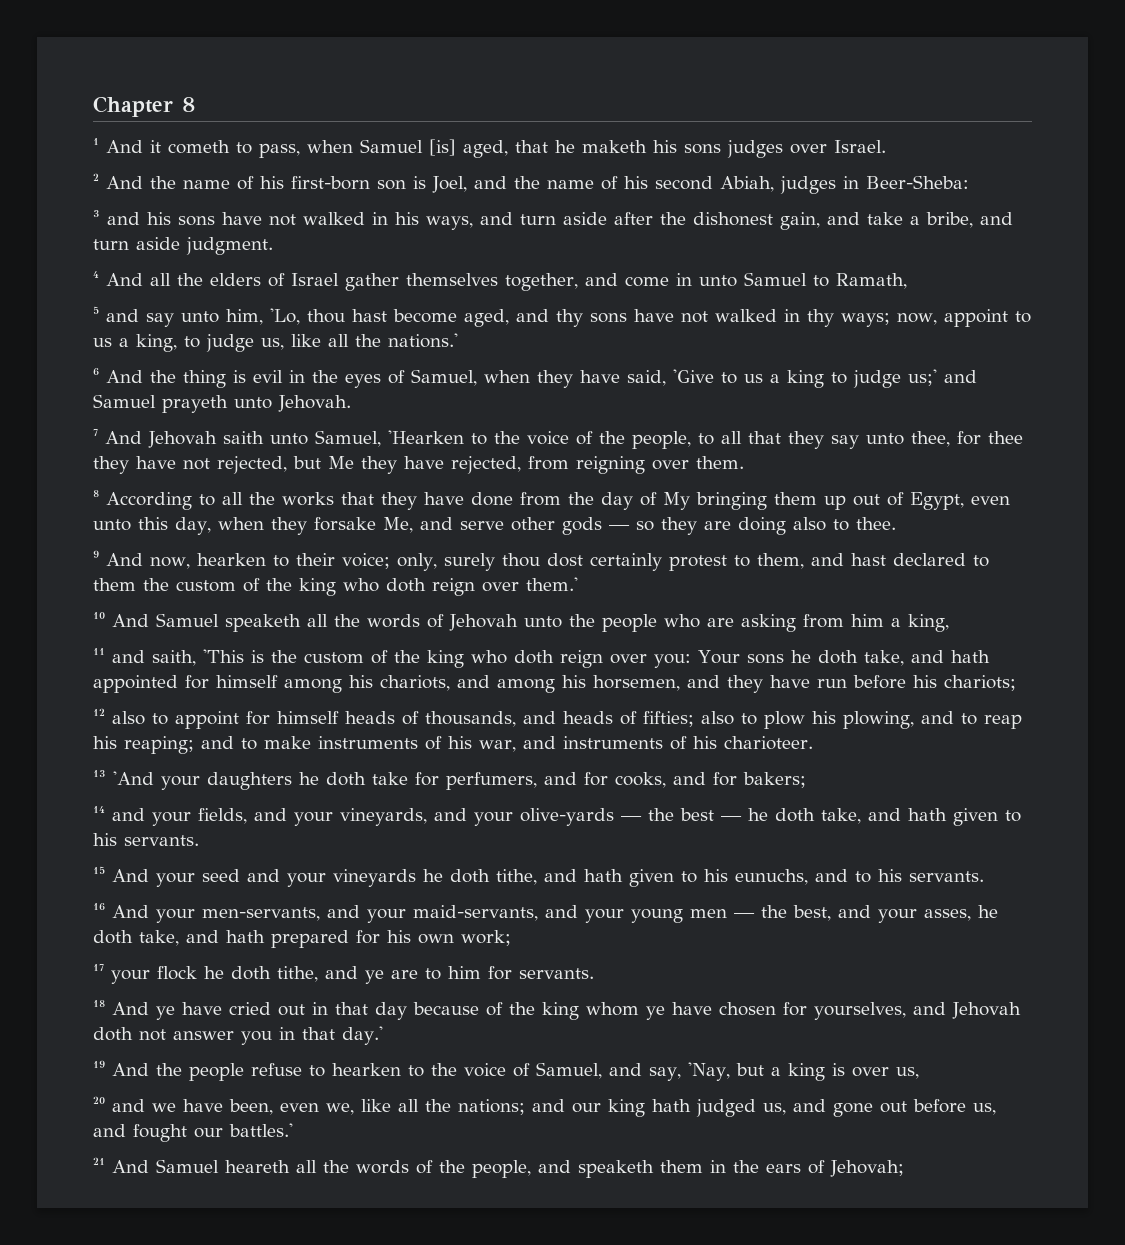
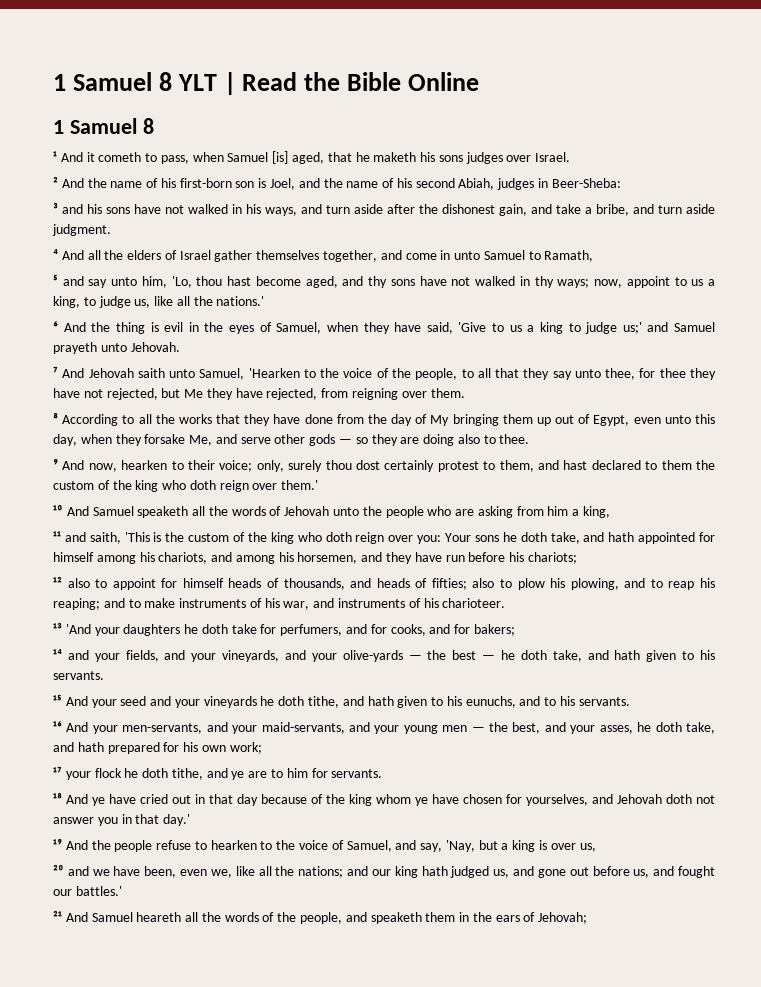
[93,96,173,117] Chapter -> [53,72,480,95] [53,118,137,134] 1 Samuel 8 YLT | Read the Bible Online // 1 Samuel

